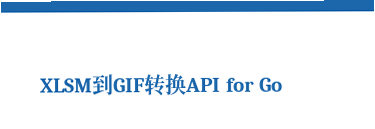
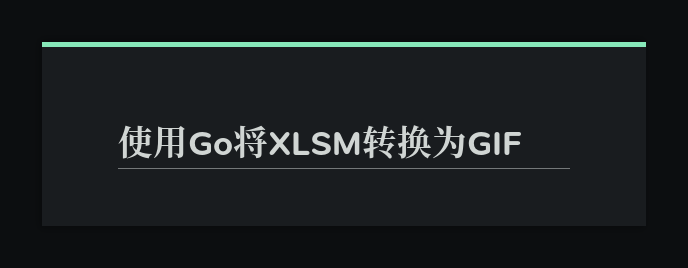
[40,73,284,97] XLSM到GIF转换API for Go -> [118,125,522,160] 使用Go将XLSM转换为GIF

